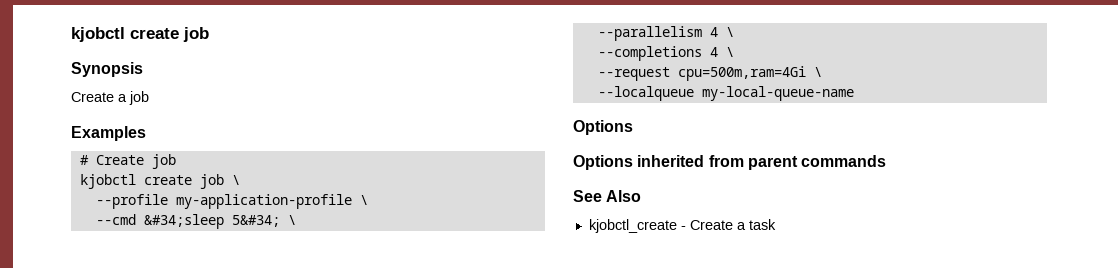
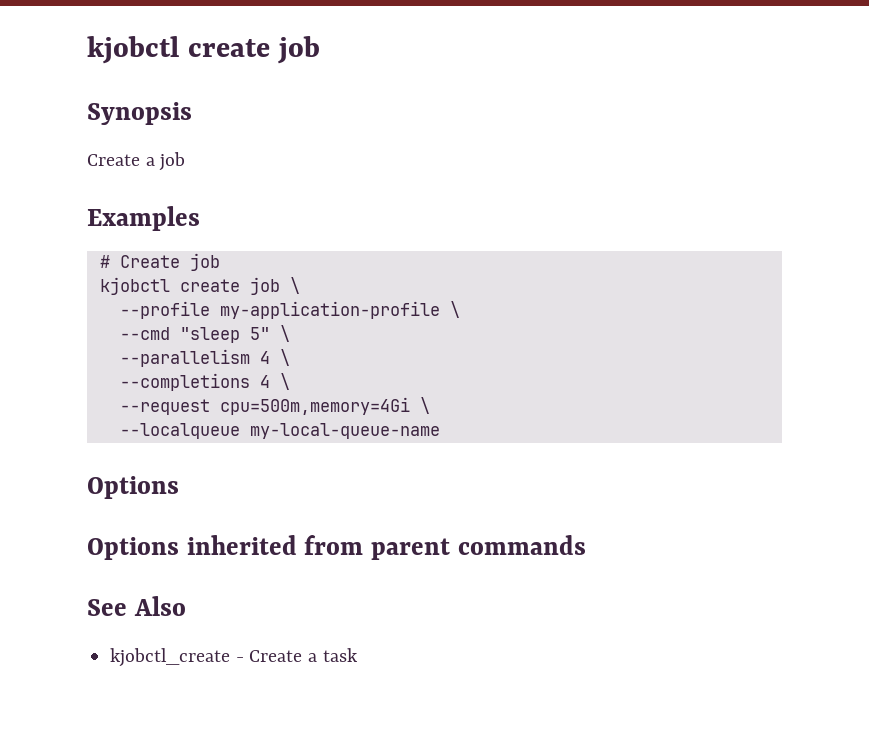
[143,214,280,229] &#34;sleep 5&#34; -> [179,327,270,343] "sleep 5"
[677,66,806,81] cpu=500m,ram=4Gi -> [219,397,410,415] cpu=500m,memory=4Gi

